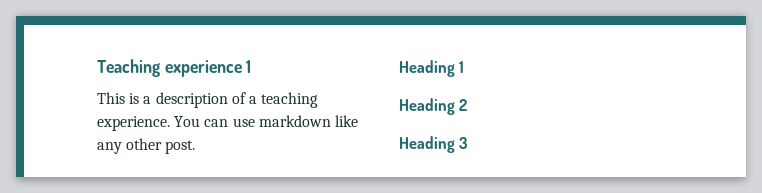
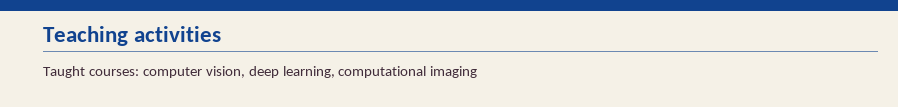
[164,60,252,77] [97,92,319,108] [97,115,358,131] [97,138,196,154] [399,60,465,77] [399,98,468,115] [399,136,469,153] experience 1 // This is a description of a teaching experience. You can use markdown like any other post. // Heading 1 // Heading 2 // Heading 3 -> [134,26,222,42] [43,66,478,78] activities // Taught courses: computer vision, deep learning, computational imaging

